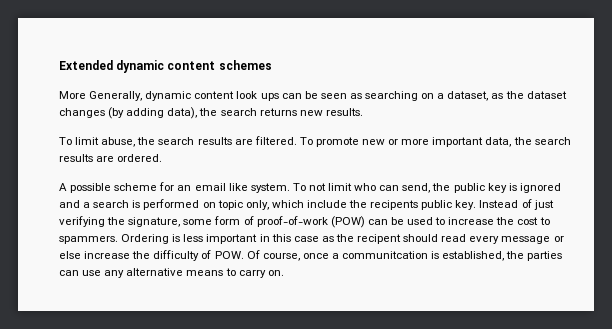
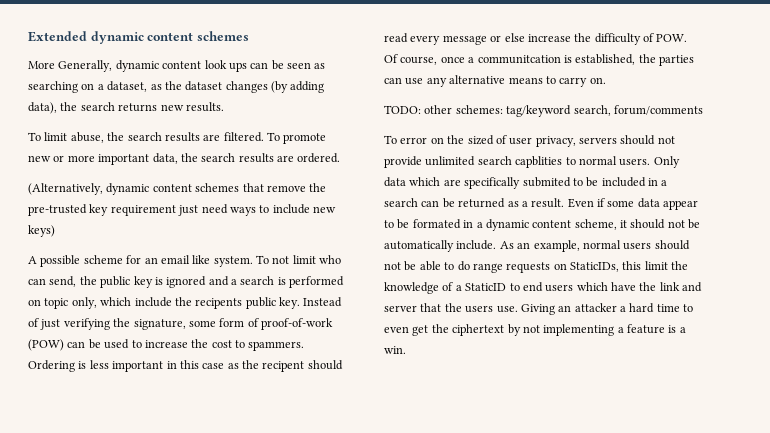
(163, 158) none -> [28,183,327,195] [28,204,336,216] [28,225,55,237] // (Alternatively, dynamic content schemes that remove the pre-trusted key requirement just need ways to include new keys)
(284, 273) none -> [384,105,703,117] [384,135,675,147] [384,156,680,168] [384,177,668,189] [384,198,699,210] [384,219,701,231] [384,240,690,252] [384,261,689,273] [384,282,703,294] [384,303,694,315] [384,324,686,336] [384,346,406,354] // TODO: other schemes: tag/keyword search, forum/comments // To error on the sized of user privacy, servers should not provide unlimited search capblities to normal users. Only data which are specifically submited to be included in a search can be returned as a result. Even if some data appear to be formated in a dynamic content scheme, it should not be automatically include. As an example, normal users should not be able to do range requests on StaticIDs, this limit the knowledge of a StaticID to end users which have the link and server that the users use. Giving an attacker a hard time to even get the ciphertext by not implementing a feature is a win.

